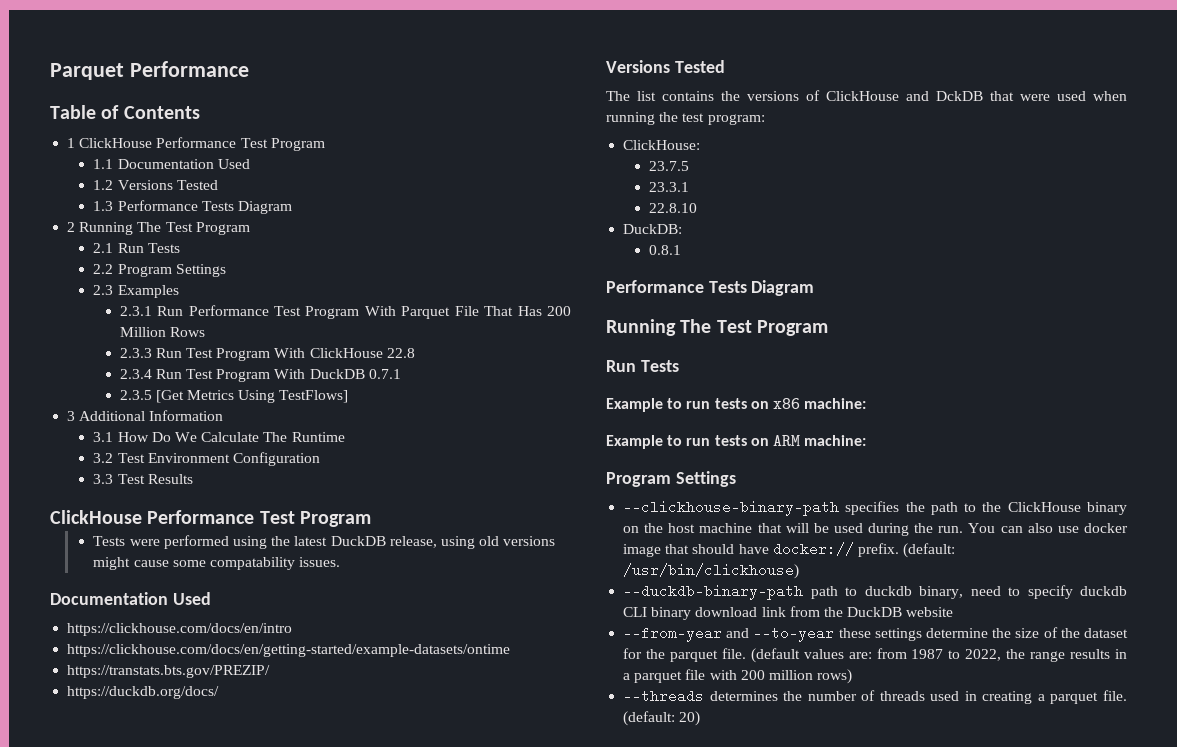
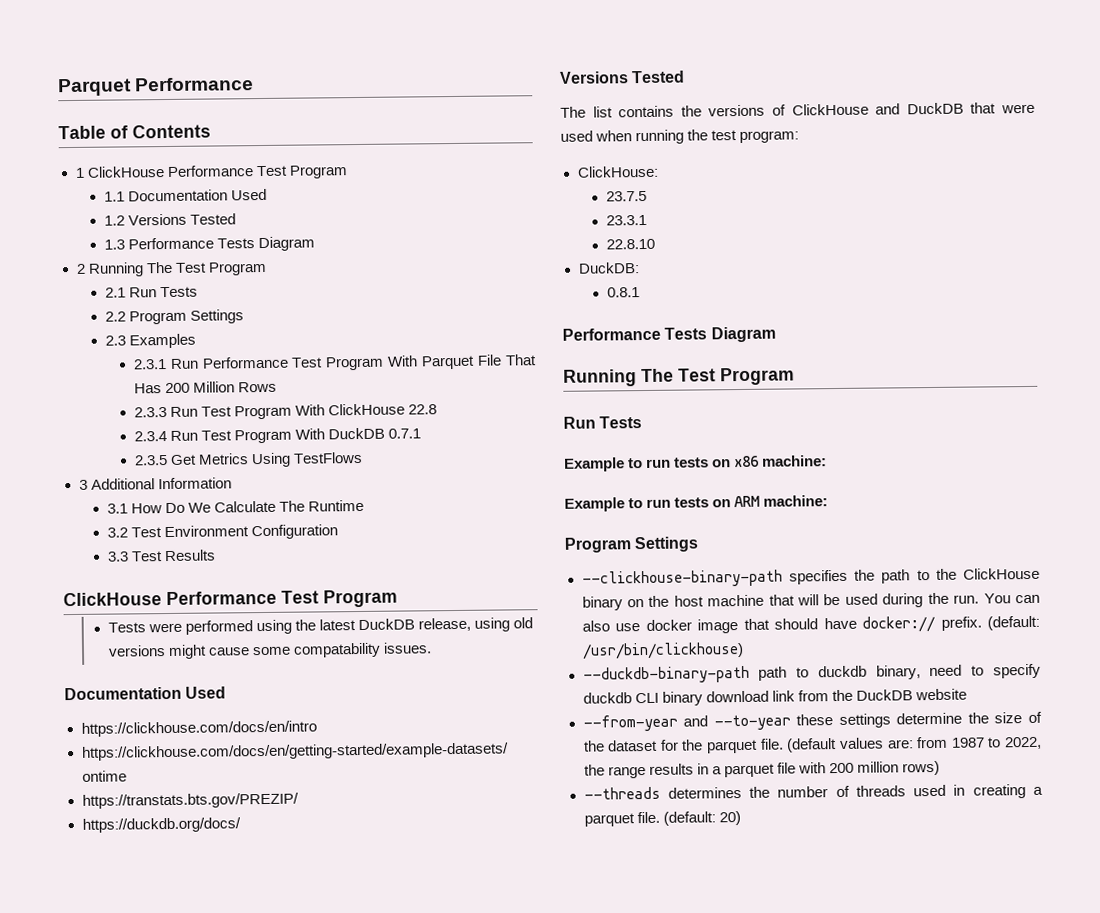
[155,390,184,403] [Get -> [169,454,197,465] Get
[279,390,349,403] TestFlows] -> [292,451,363,464] TestFlows
[936,91,983,101] DckDB -> [906,102,964,115] DuckDB

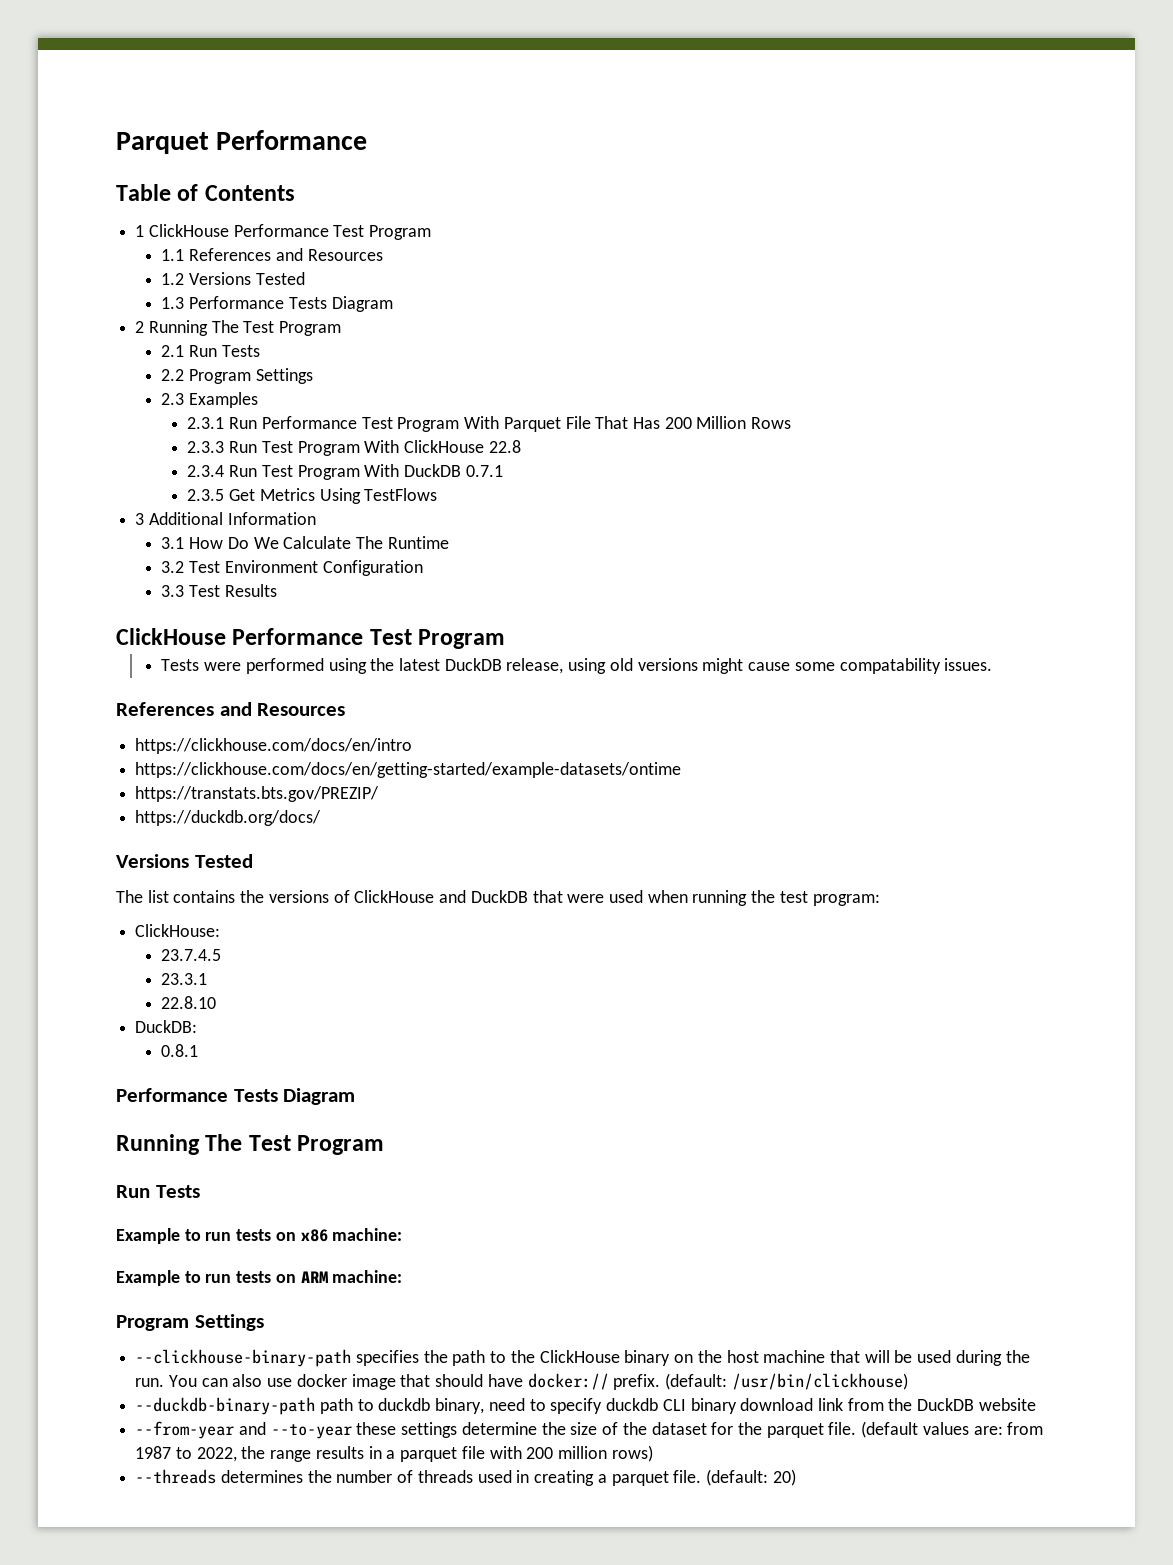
[127,188,267,202] Documentation Used -> [189,248,383,261] References and Resources
[64,686,227,701] Documentation Used -> [116,702,346,716] References and Resources
[605,190,647,202] 23.7.5 -> [161,949,222,961] 23.7.4.5

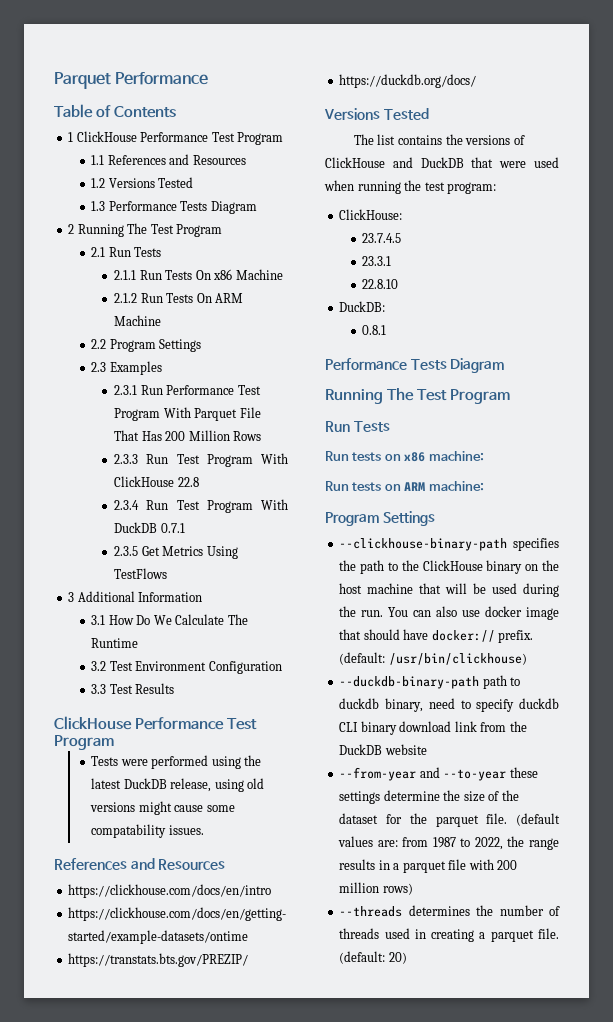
(260, 351) none -> [114,269,283,280] [114,293,244,303] [114,315,162,326] // 2.1.1 Run Tests On x86 Machine // 2.1.2 Run Tests On ARM Machine
[116,1228,232,1244] Example to run -> [325,451,349,461] Run
[116,1270,232,1286] Example to run -> [325,481,349,491] Run

